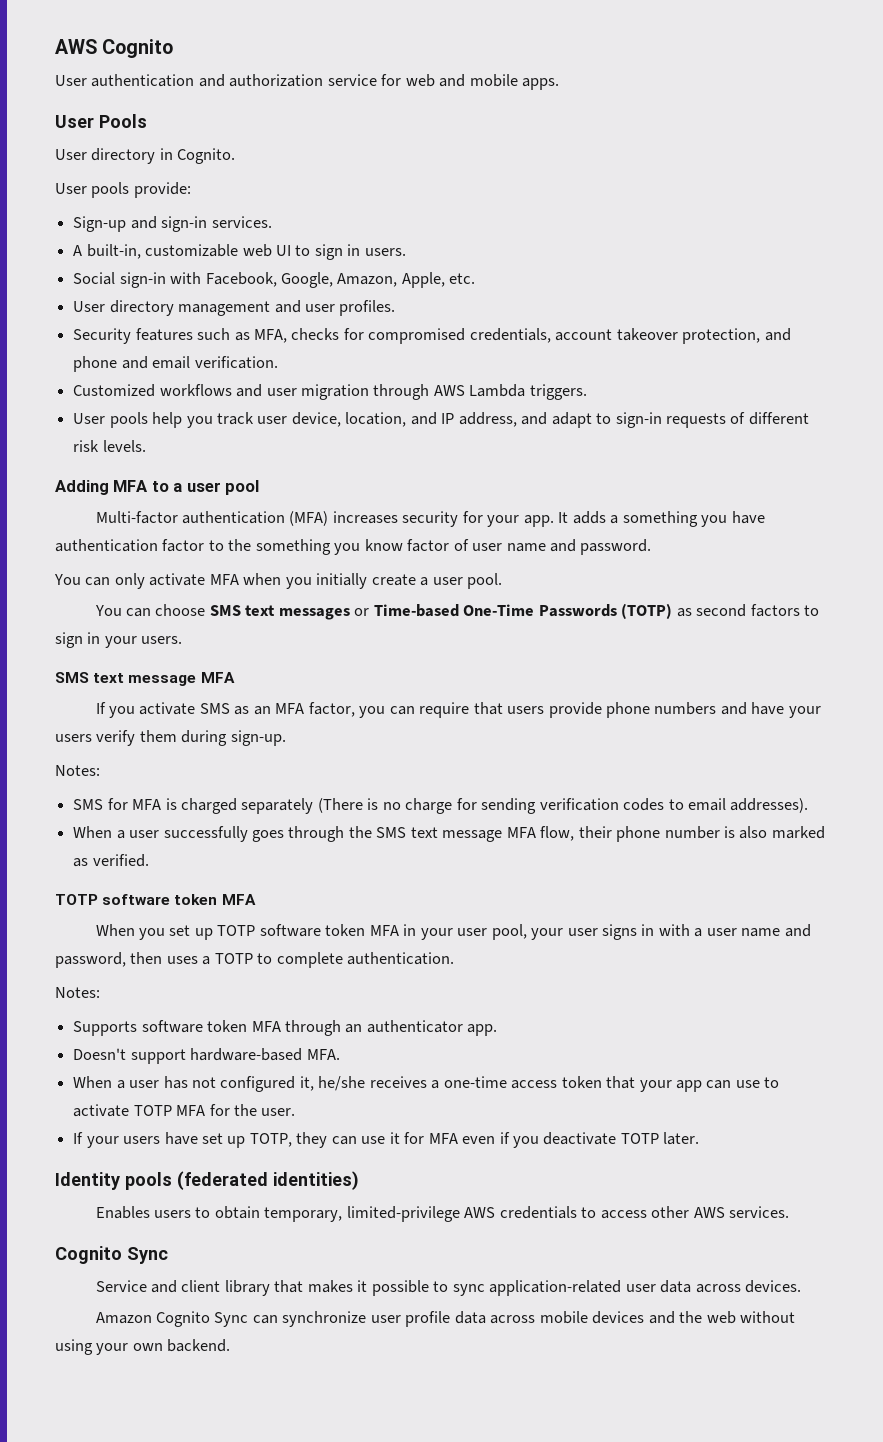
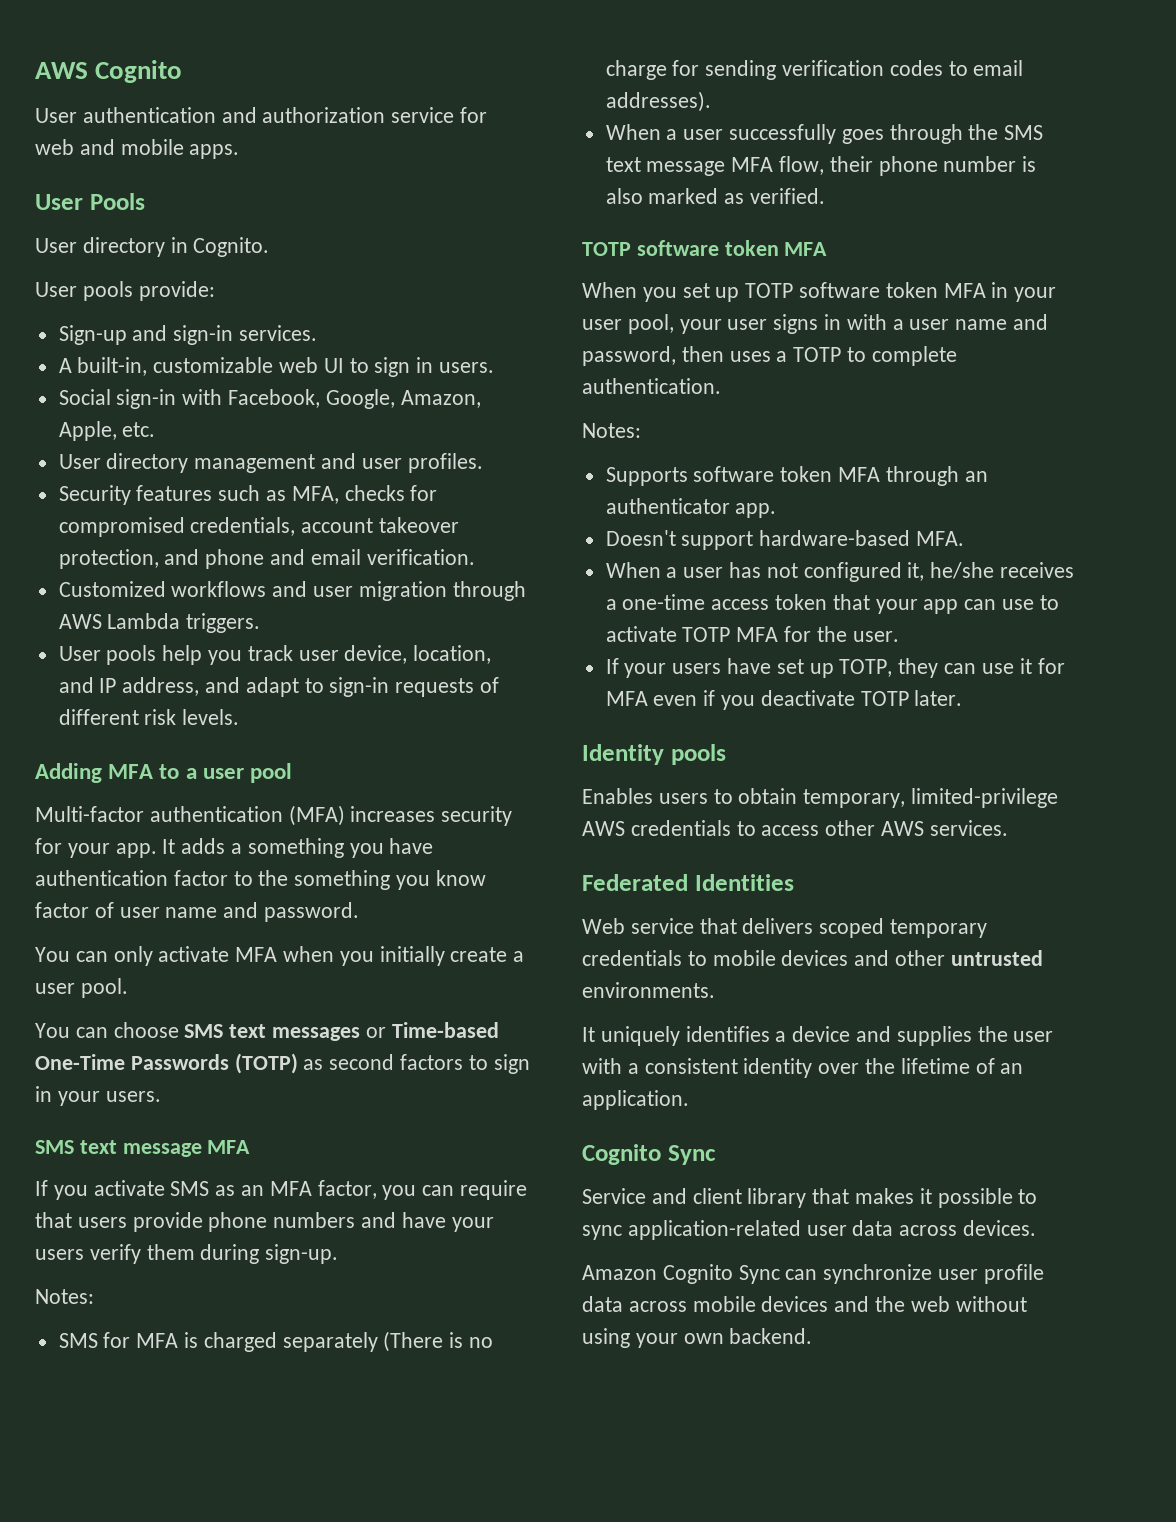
[177,1171,359,1190] (federated identities) -> (726, 754) none
(790, 1212) none -> [582,874,794,891] [582,918,988,938] [582,950,1043,966] [582,982,715,998] [582,1026,1054,1046] [582,1058,1024,1078] [582,1090,689,1110] // Federated Identities // Web service that delivers scoped temporary credentials to mobile devices and other untrusted environments. // It uniquely identifies a device and supplies the user with a consistent identity over the lifetime of an application.

